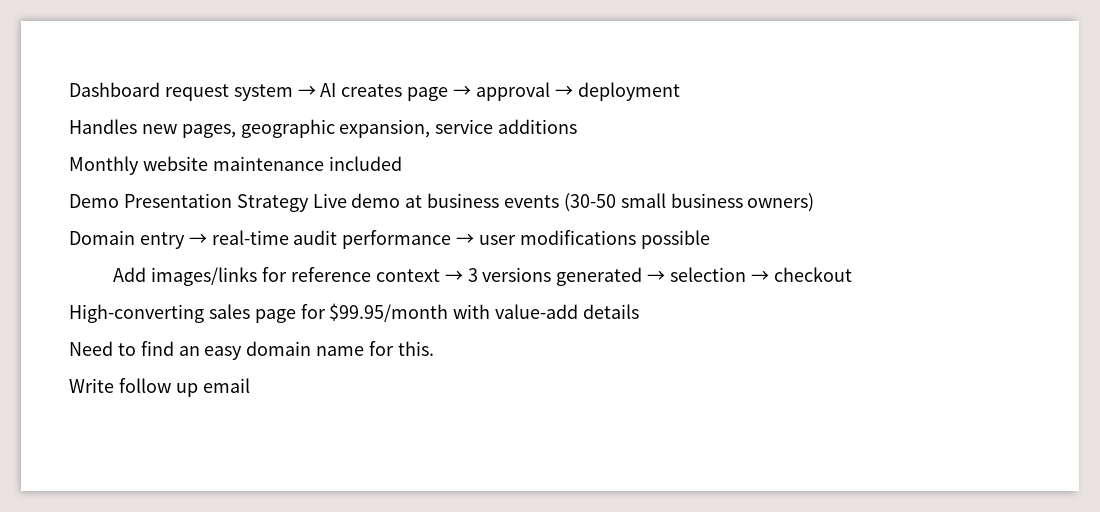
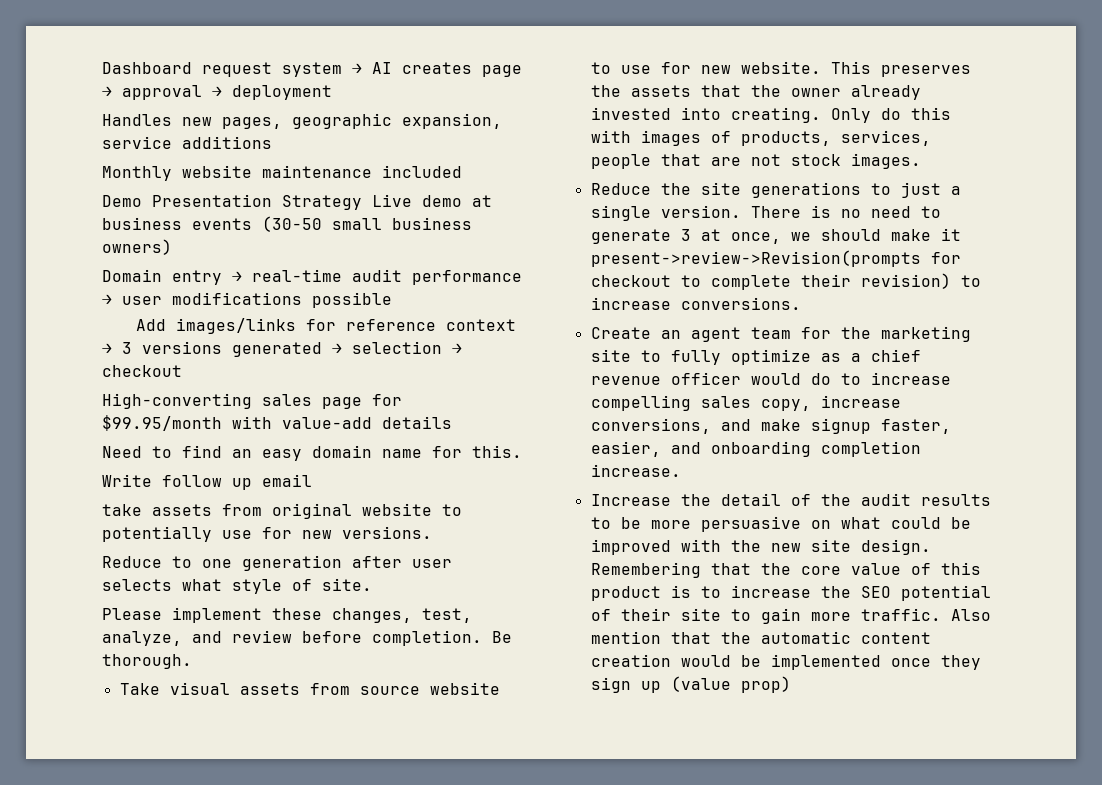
(250, 385) none -> [102,503,462,519] [102,526,432,542] [102,555,452,571] [102,578,372,594] [102,607,472,623] [102,630,512,646] [102,654,192,669] [119,682,500,695] [590,61,971,77] [590,85,921,100] [590,107,951,123] [590,130,931,146] [590,153,921,169] [590,182,961,198] [590,205,941,221] [590,228,961,244] [590,250,961,267] [590,273,981,290] [590,297,801,310] [590,326,971,342] [590,349,921,365] [590,372,951,385] [590,395,901,411] [590,418,951,434] [590,441,921,457] [590,464,681,477] [590,493,991,506] [590,516,971,532] [590,539,931,555] [590,562,981,578] [590,585,991,601] [590,608,991,624] [590,631,931,644] [590,654,981,670] [590,676,791,693] // take assets from original website to potentially use for new versions. // Reduce to one generation after user selects what style of site. // Please implement these changes, test, analyze, and review before completion. Be thorough. // Take visual assets from source website to use for new website. This preserves the assets that the owner already invested into creating. Only do this with images of products, services, people that are not stock images. // Reduce the site generations to just a single version. There is no need to generate 3 at once, we should make it present->review->Revision(prompts for checkout to complete their revision) to increase conversions. // Create an agent team for the marketing site to fully optimize as a chief revenue officer would do to increase compelling sales copy, increase conversions, and make signup faster, easier, and onboarding completion increase. // Increase the detail of the audit results to be more persuasive on what could be improved with the new site design. Remembering that the core value of this product is to increase the SEO potential of their site to gain more traffic. Also mention that the automatic content creation would be implemented once they sign up (value prop)

